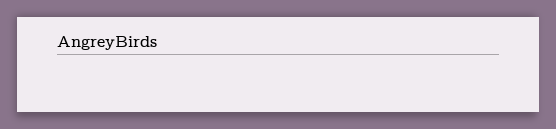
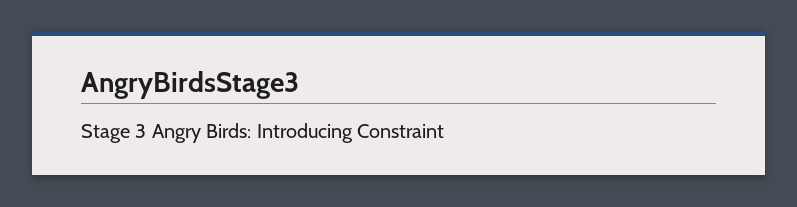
[57,36,157,50] AngreyBirds -> [81,71,299,99] [81,123,444,143] AngryBirdsStage3 // Stage 3 Angry Birds: Introducing Constraint

